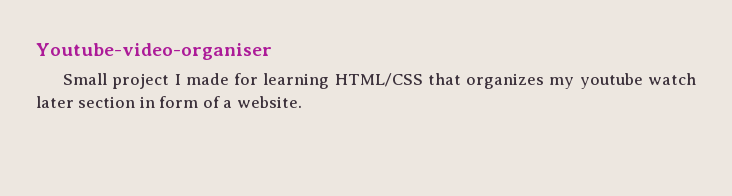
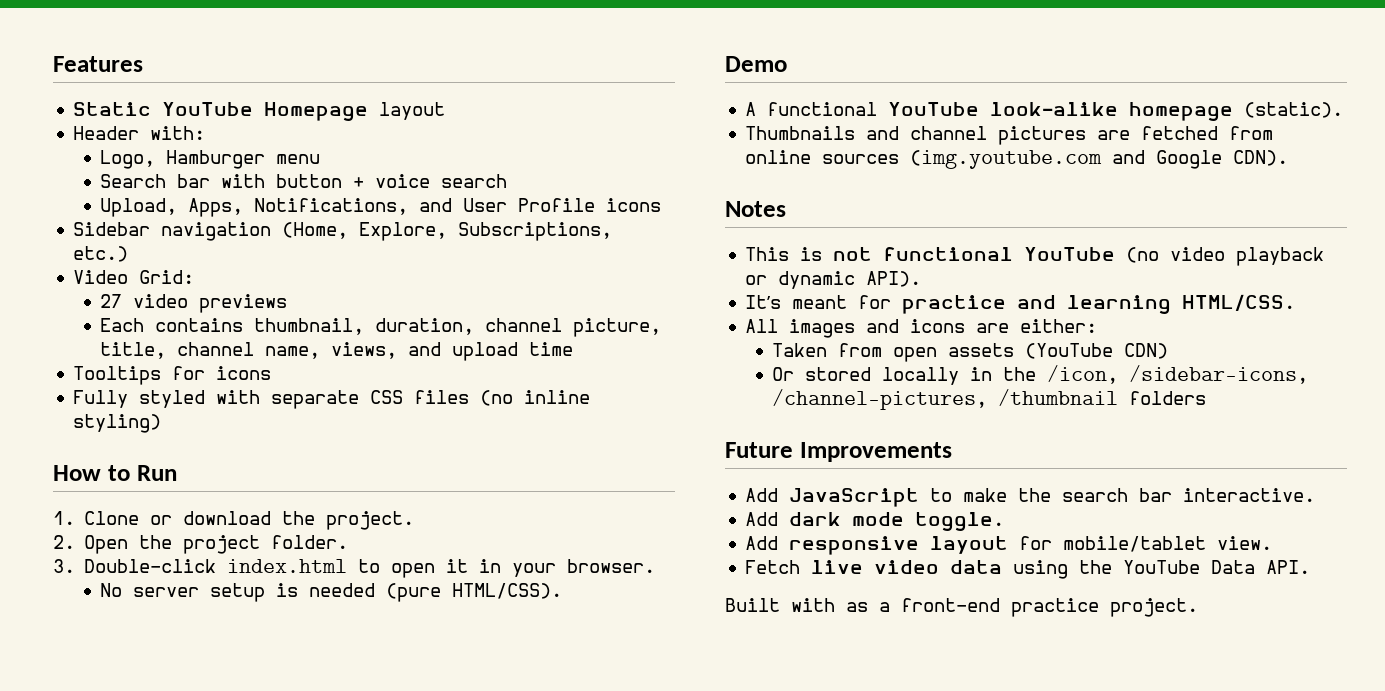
[36,43,272,60] [62,73,696,89] [36,96,302,108] Youtube-video-organiser // Small project I made for learning HTML/CSS that organizes my youtube watch later section in form of a website. -> [53,56,143,72] [73,102,446,121] [73,126,206,140] [100,150,321,169] [100,174,508,188] [100,198,662,217] [73,222,613,241] [73,246,129,262] [73,270,195,284] [100,294,288,313] [100,318,662,337] [100,342,574,361] [73,366,272,385] [73,390,591,409] [73,414,162,433] [53,465,177,481] [53,511,415,530] [53,535,349,554] [53,559,656,578] [100,583,563,602] [725,56,787,72] [745,102,1344,121] [745,126,1274,145] [745,150,1289,169] [725,201,786,217] [745,247,1325,266] [745,271,922,289] [745,294,1296,314] [745,319,1098,338] [772,343,1169,362] [772,365,1309,385] [772,389,1207,410] [725,442,952,462] [745,488,1316,507] [745,512,1005,531] [745,536,1273,555] [745,560,1311,579] [725,598,1198,617] Features // Static YouTube Homepage layout // Header with: // Logo, Hamburger menu // Search bar with button + voice search // Upload, Apps, Notifications, and User Profile icons // Sidebar navigation (Home, Explore, Subscriptions, etc.) // Video Grid: // 27 video previews // Each contains thumbnail, duration, channel picture, title, channel name, views, and upload time // Tooltips for icons // Fully styled with separate CSS files (no inline styling) // How to Run // 1. Clone or download the project. // 2. Open the project folder. // 3. Double-click index.html to open it in your browser. // No server setup is needed (pure HTML/CSS). // Demo // A functional YouTube look-alike homepage (static). // Thumbnails and channel pictures are fetched from online sources (img.youtube.com and Google CDN). // Notes // This is not functional YouTube (no video playback or dynamic API). // It’s meant for practice and learning HTML/CSS. // All images and icons are either: // Taken from open assets (YouTube CDN) // Or stored locally in the /icon, /sidebar-icons, /channel-pictures, /thumbnail folders // Future Improvements // Add JavaScript to make the search bar interactive. // Add dark mode toggle. // Add responsive layout for mobile/tablet view. // Fetch live video data using the YouTube Data API. // Built with as a front-end practice project.

